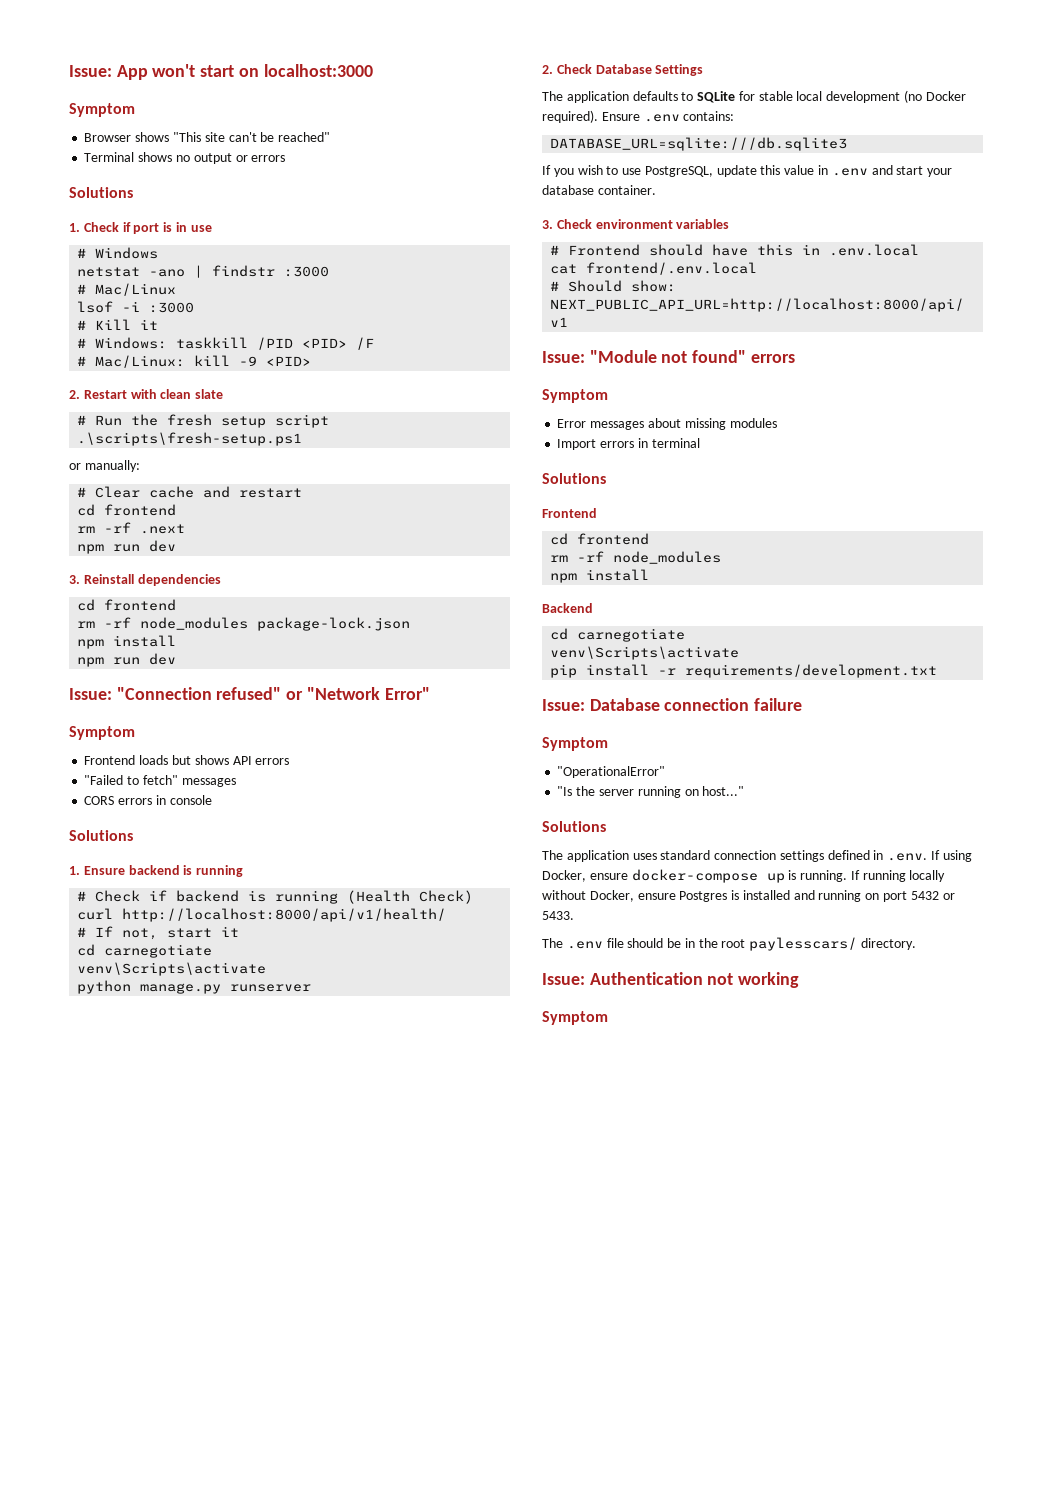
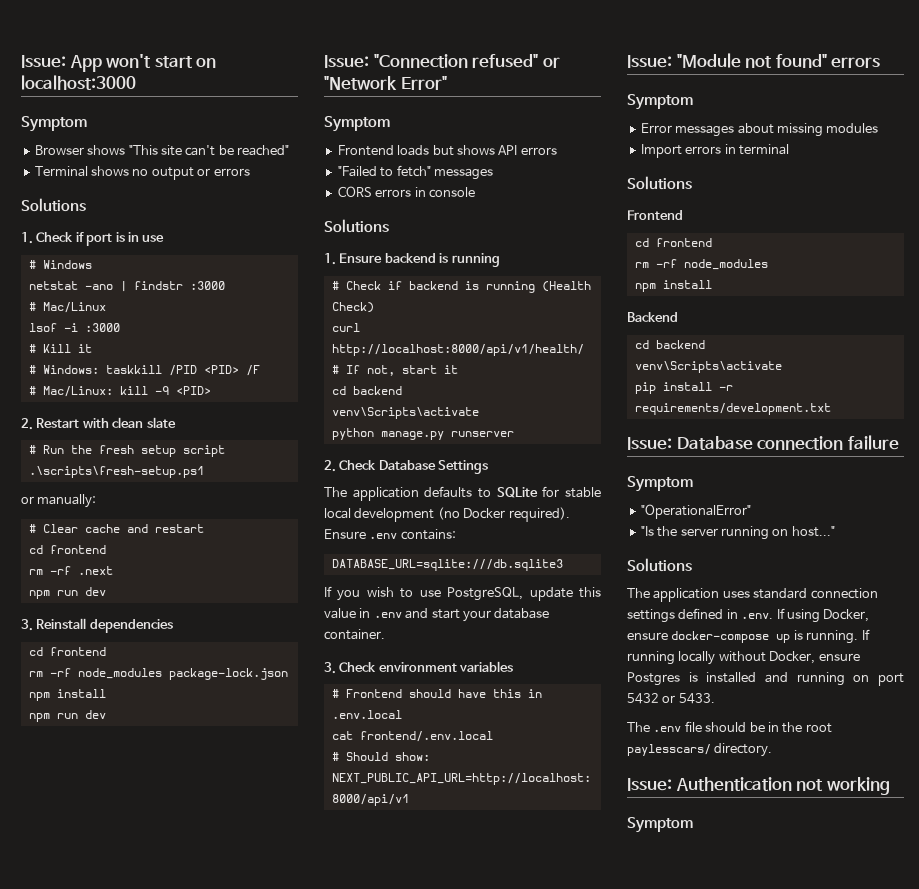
[104,944,213,958] carnegotiate -> [352,386,402,395] backend
[577,628,686,642] carnegotiate -> [655,340,705,349] backend

